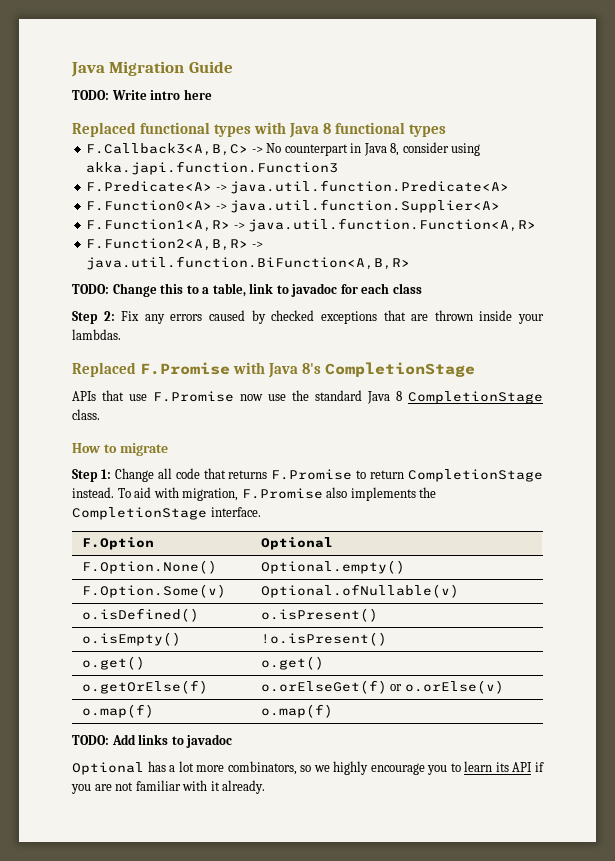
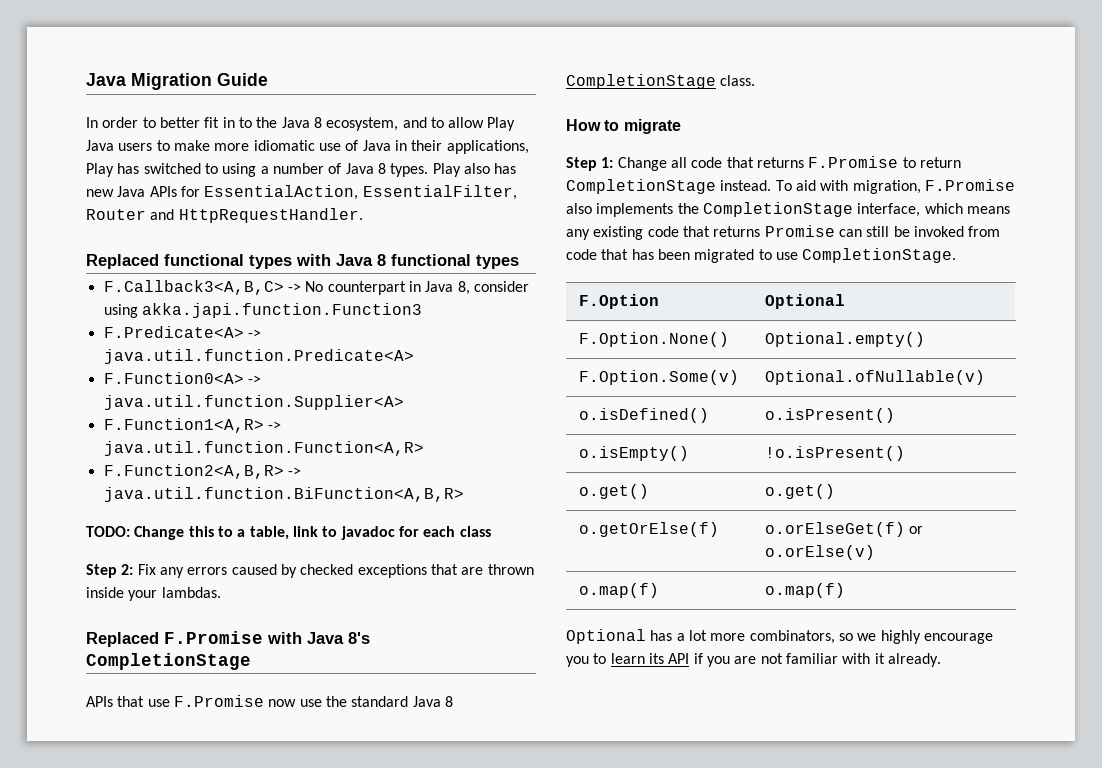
[72,89,212,100] TODO: Write intro here -> [86,117,516,131] [86,140,529,154] [86,163,517,177] [86,185,517,200] [86,208,363,223] In order to better fit in to the Java 8 ecosystem, and to allow Play Java users to make more idiomatic use of Java in their applications, Play has switched to using a number of Java 8 types. Play also has new Java APIs for EssentialAction, EssentialFilter, Router and HttpRequestHandler.
[210,507,261,517] interface. -> [857,203,1010,217] [566,225,1001,240] [566,248,957,263] interface, which means any existing code that returns Promise can still be invoked from code that has been migrated to use CompletionStage.
[72,734,233,748] // TODO: Add links to javadoc -> (845, 590) none

